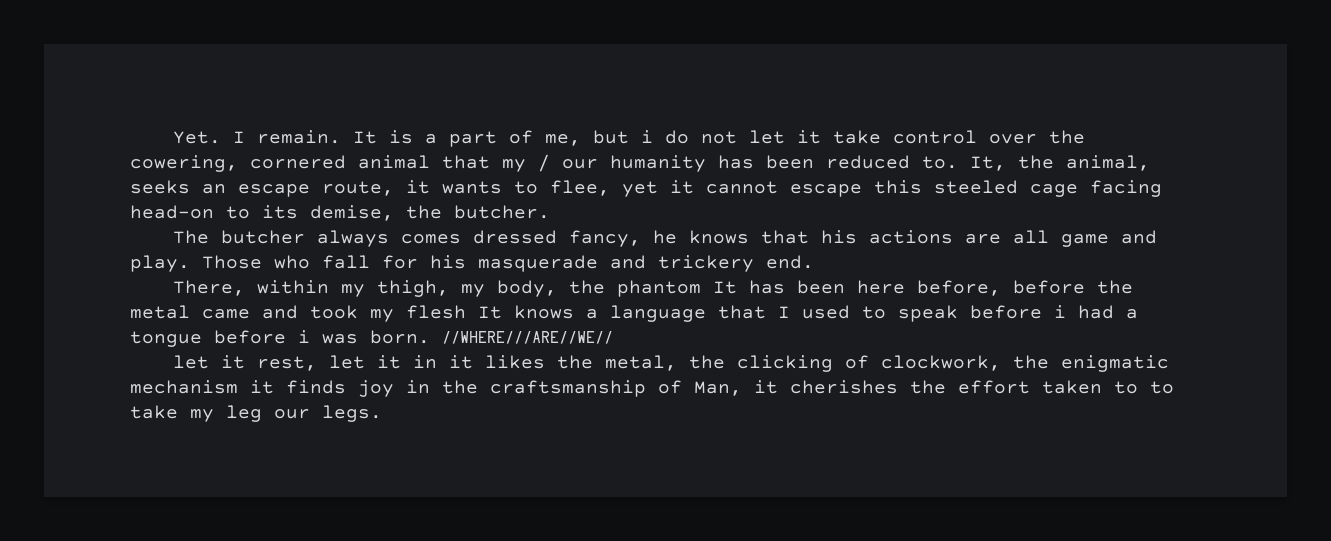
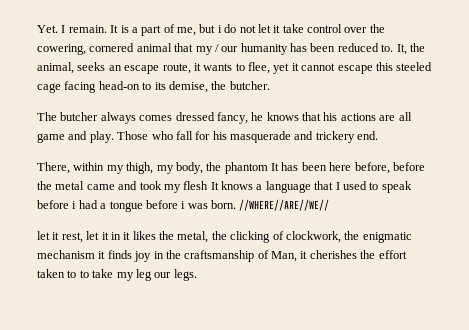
[442,331,613,344] //WHERE///ARE//WE// -> [239,199,330,211] //WHERE//ARE//WE//

